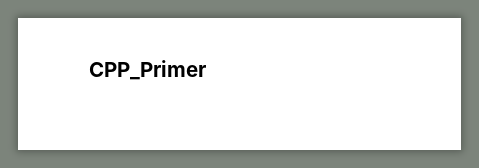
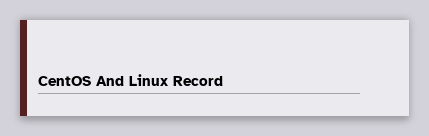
[89,60,206,80] CPP_Primer -> [38,74,223,86] CentOS And Linux Record

